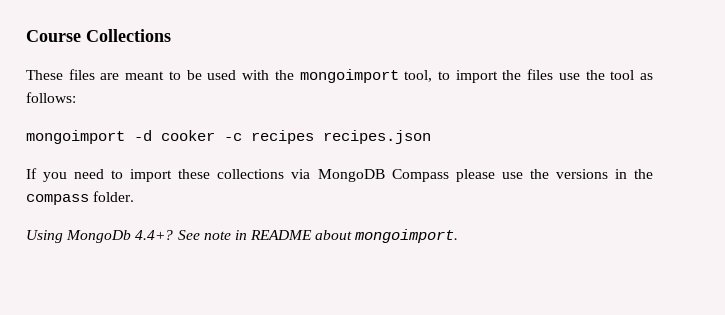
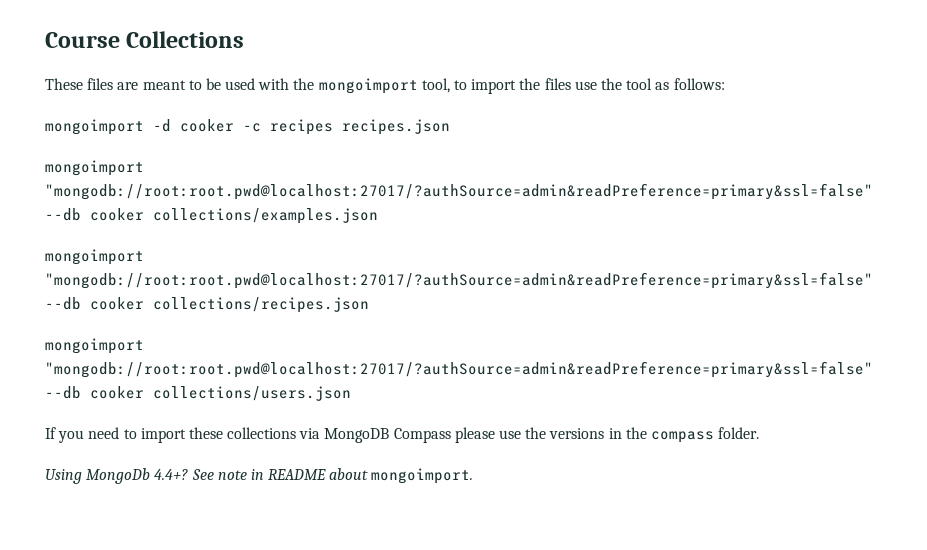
(431, 137) none -> [45,160,144,176] [45,183,873,200] [45,208,378,224] [45,249,144,265] [45,272,873,289] [45,297,369,313] [45,338,144,354] [45,361,873,378] [45,386,351,401] // mongoimport "mongodb://root:root.pwd@localhost:27017/?authSource=admin&readPreference=primary&ssl=false" --db cooker collections/examples.json // mongoimport "mongodb://root:root.pwd@localhost:27017/?authSource=admin&readPreference=primary&ssl=false" --db cooker collections/recipes.json // mongoimport "mongodb://root:root.pwd@localhost:27017/?authSource=admin&readPreference=primary&ssl=false" --db cooker collections/users.json

